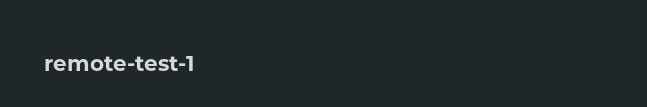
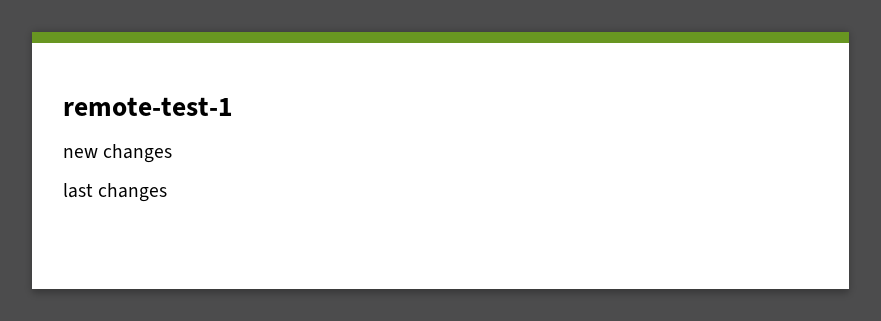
(194, 63) none -> [63,144,173,163] [63,183,168,202] // new changes // last changes

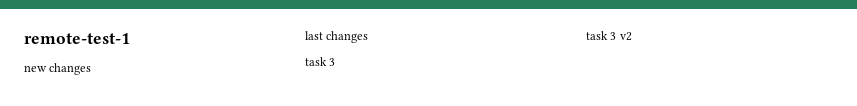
(168, 192) none -> [305,57,336,66] [586,31,632,41] // task 3 // task 3 v2

